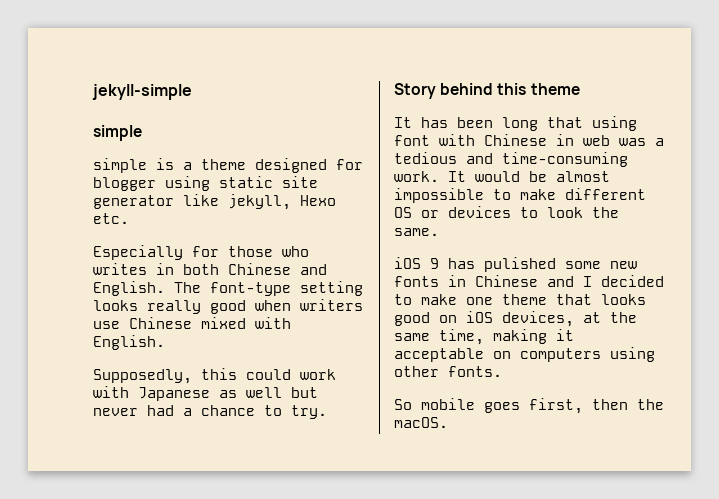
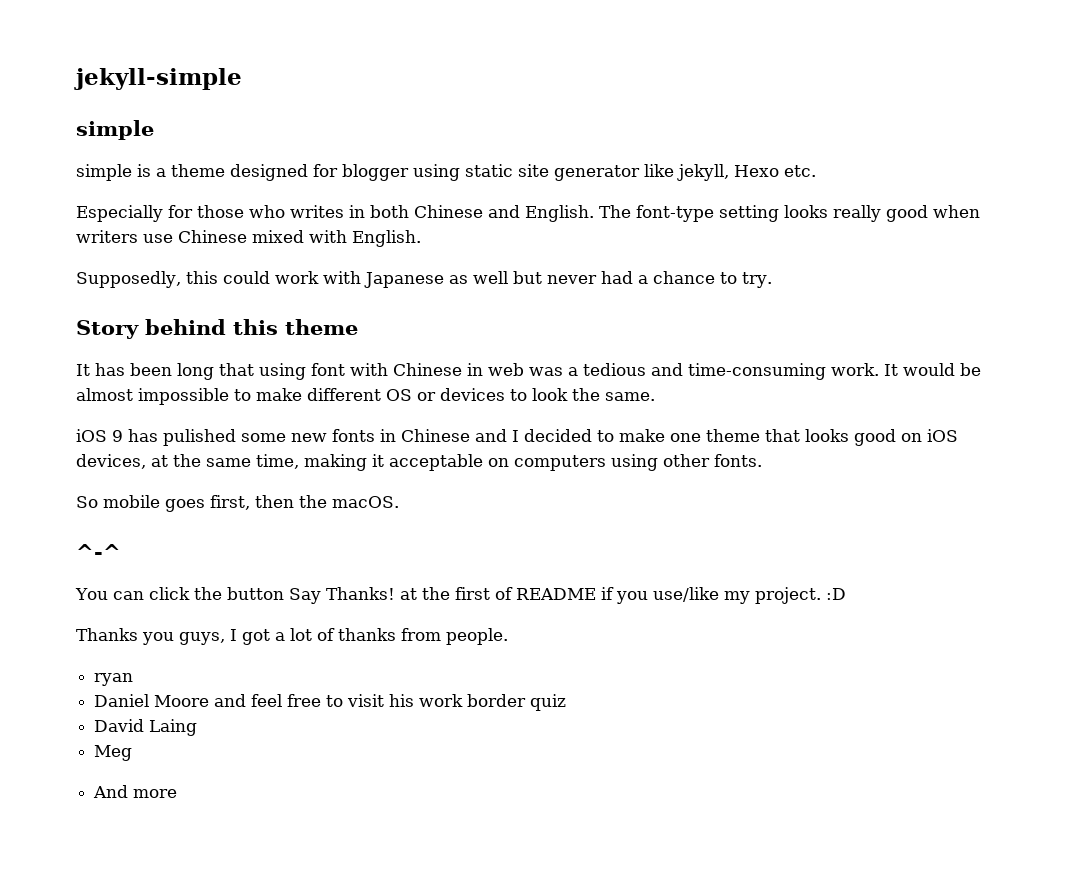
(448, 422) none -> [76,544,121,559] [75,587,846,604] [76,628,508,645] [94,673,134,686] [94,694,567,711] [94,719,198,736] [94,745,133,761] [93,785,178,798] // ^-^ // You can click the button Say Thanks! at the first of README if you use/like my project. :D // Thanks you guys, I got a lot of thanks from people. // ryan // Daniel Moore and feel free to visit his work border quiz // David Laing // Meg // And more

